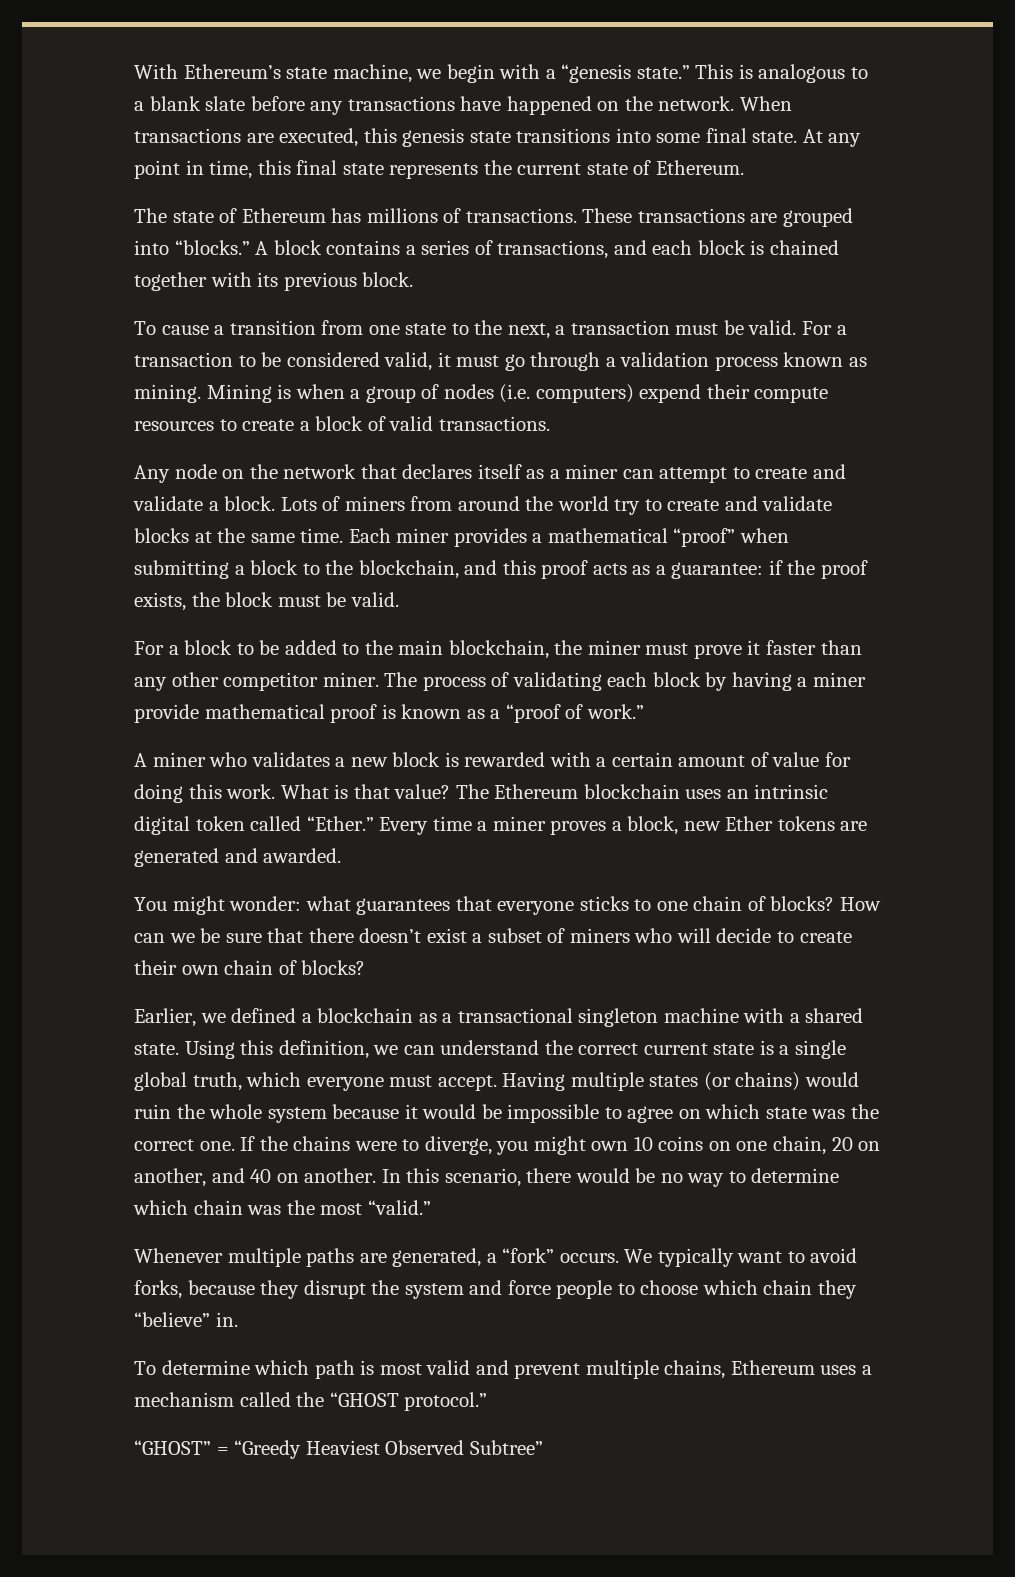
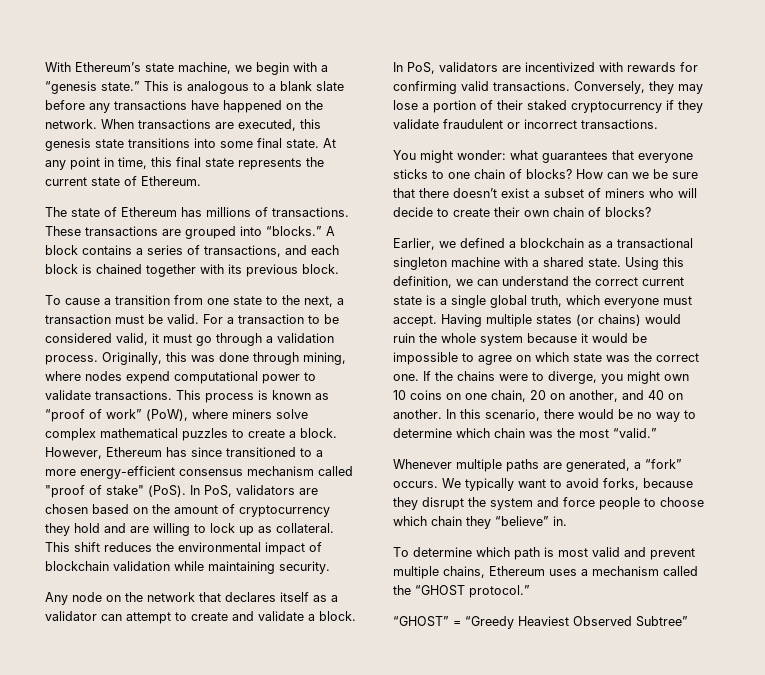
[714,352,867,371] [134,384,829,403] [134,416,550,431] process known as mining. Mining is when a group of nodes (i.e. computers) expend their compute resources to create a block of valid transactions. -> [45,352,346,365] [45,371,316,384] [45,390,329,403] [45,409,308,422] [45,428,337,441] [45,447,323,459] [45,466,353,479] [45,485,318,498] [45,504,330,517] [45,523,334,536] [45,542,322,555] [45,561,330,574] process. Originally, this was done through mining, where nodes expend computational power to validate transactions. This process is known as “proof of work” (PoW), where miners solve complex mathematical puzzles to create a block. However, Ethereum has since transitioned to a more energy-efficient consensus mechanism called "proof of stake" (PoS). In PoS, validators are chosen based on the amount of cryptocurrency they hold and are willing to lock up as collateral. This shift reduces the environmental impact of blockchain validation while maintaining security.
[565,464,619,479] miner -> [45,611,97,621] validator
[280,496,833,515] [134,528,789,547] [134,560,869,579] [134,592,399,611] [134,640,862,659] [134,672,866,691] [134,704,644,723] [134,752,852,767] [134,784,829,803] [134,816,868,835] [134,848,342,867] Lots of miners from around the world try to create and validate blocks at the same time. Each miner provides a mathematical “proof” when submitting a block to the blockchain, and this proof acts as a guarantee: if the proof exists, the block must be valid. // For a block to be added to the main blockchain, the miner must prove it faster than any other competitor miner. The process of validating each block by having a miner provide mathematical proof is known as a “proof of work.” // A miner who validates a new block is rewarded with a certain amount of value for doing this work. What is that value? The Ethereum blockchain uses an intrinsic digital token called “Ether.” Every time a miner proves a block, new Ether tokens are generated and awarded. -> [393,62,698,74] [393,81,703,94] [393,100,703,113] [393,119,658,129] In PoS, validators are incentivized with rewards for confirming valid transactions. Conversely, they may lose a portion of their staked cryptocurrency if they validate fraudulent or incorrect transactions.

